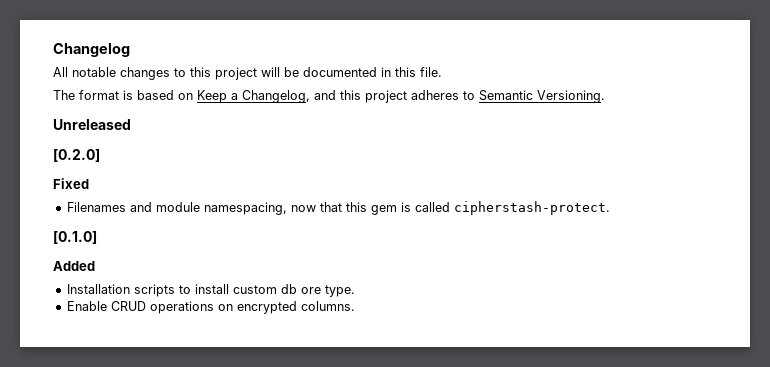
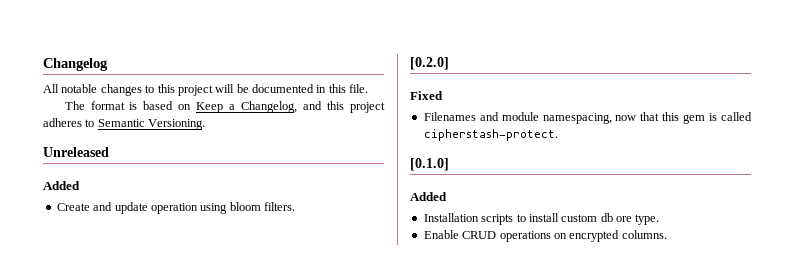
(131, 124) none -> [43,181,80,190] [56,202,295,214] // Added // Create and update operation using bloom filters.

